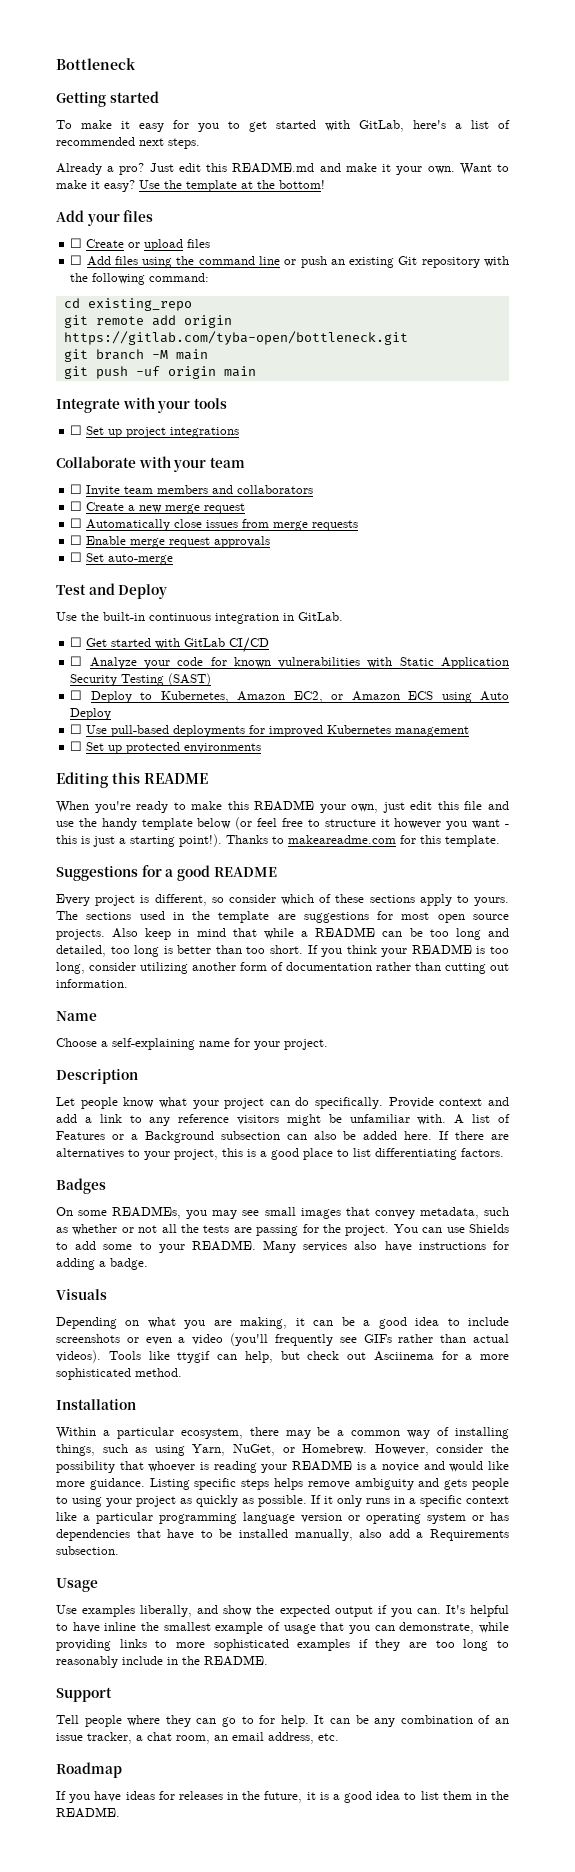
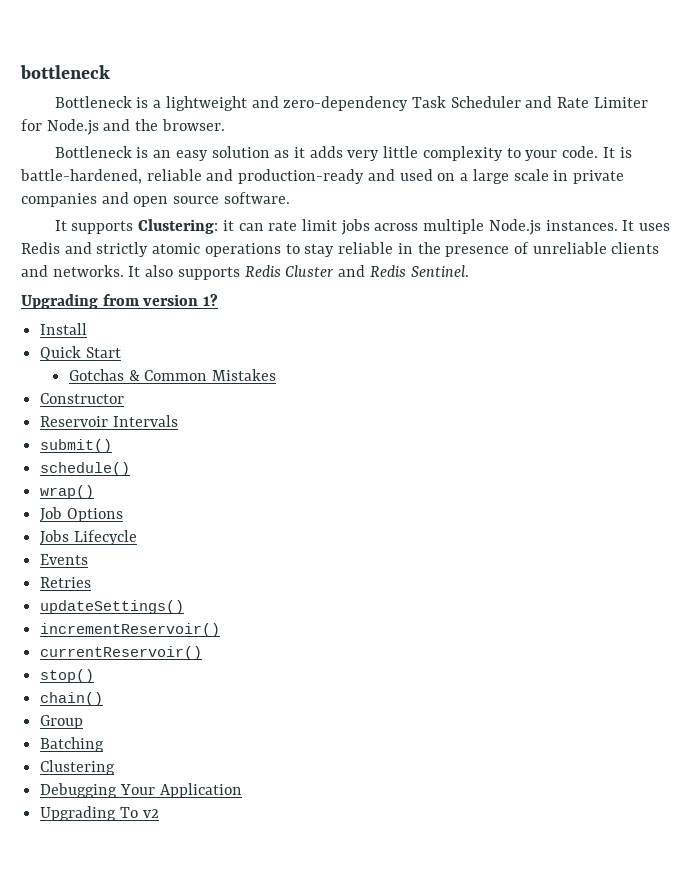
[56,58,136,70] [56,91,159,107] [56,120,510,132] [56,137,200,149] [56,162,509,175] [56,180,325,192] [56,210,154,226] [70,238,211,251] [70,255,510,268] [70,273,210,285] [63,298,192,311] [63,315,232,328] [63,331,408,345] [63,349,208,362] [63,366,256,379] [56,397,227,413] [70,425,240,438] [56,456,245,472] [70,484,314,496] [70,501,246,514] [70,518,359,531] [70,535,271,548] [70,552,174,565] [56,583,168,599] [56,612,343,624] [70,637,270,653] [70,656,510,669] [70,673,212,686] [70,690,510,703] [70,708,112,720] [70,724,470,737] [70,741,262,754] [56,772,208,788] [56,800,510,813] [56,817,509,830] [56,834,500,847] [56,865,277,881] [56,894,510,906] [56,911,509,923] [56,927,509,940] [56,944,509,957] [56,962,509,974] [56,979,128,988] [56,1011,97,1021] [56,1038,328,1050] [56,1069,138,1084] [56,1097,509,1109] [56,1114,511,1126] [56,1131,510,1143] [56,1148,504,1160] [56,1178,106,1194] [56,1206,509,1219] [56,1224,509,1236] [56,1240,510,1253] [56,1258,148,1270] [56,1289,107,1300] [56,1317,509,1329] [56,1333,509,1346] [56,1350,509,1363] [56,1368,182,1380] [56,1399,136,1410] [56,1427,510,1439] [56,1444,509,1456] [56,1460,510,1473] [56,1478,510,1490] [56,1495,509,1507] [56,1512,509,1524] [56,1529,510,1541] [56,1546,119,1555] [56,1578,98,1592] [56,1605,509,1617] [56,1622,510,1634] [56,1639,509,1651] [56,1655,268,1668] [56,1687,112,1702] [56,1715,510,1727] [56,1732,339,1744] [56,1762,122,1778] [56,1791,510,1803] [56,1807,120,1818] Bottleneck // Getting started // To make it easy for you to get started with GitLab, here's a list of recommended next steps. // Already a pro? Just edit this README.md and make it your own. Want to make it easy? Use the template at the bottom! // Add your files // ☐ Create or upload files // ☐ Add files using the command line or push an existing Git repository with the following command: // cd existing_repo // git remote add origin https://gitlab.com/tyba-open/bottleneck.git // git branch -M main // git push -uf origin main // Integrate with your tools // ☐ Set up project integrations // Collaborate with your team // ☐ Invite team members and collaborators // ☐ Create a new merge request // ☐ Automatically close issues from merge requests // ☐ Enable merge request approvals // ☐ Set auto-merge // Test and Deploy // Use the built-in continuous integration in GitLab. // ☐ Get started with GitLab CI/CD // ☐ Analyze your code for known vulnerabilities with Static Application Security Testing (SAST) // ☐ Deploy to Kubernetes, Amazon EC2, or Amazon ECS using Auto Deploy // ☐ Use pull-based deployments for improved Kubernetes management // ☐ Set up protected environments // Editing this README // When you're ready to make this README your own, just edit this file and use the handy template below (or feel free to structure it however you want - this is just a starting point!). Thanks to makeareadme.com for this template. // Suggestions for a good README // Every project is different, so consider which of these sections apply to yours. The sections used in the template are suggestions for most open source projects. Also keep in mind that while a README can be too long and detailed, too long is better than too short. If you think your README is too long, consider utilizing another form of documentation rather than cutting out information. // Name // Choose a self-explaining name for your project. // Description // Let people know what your project can do specifically. Provide context and add a link to any reference visitors might be unfamiliar with. A list of Features or a Background subsection can also be added here. If there are alternatives to your project, this is a good place to list differentiating factors. // Badges // On some READMEs, you may see small images that convey metadata, such as whether or not all the tests are passing for the project. You can use Shields to add some to your README. Many services also have instructions for adding a badge. // Visuals // Depending on what you are making, it can be a good idea to include screenshots or even a video (you'll frequently see GIFs rather than actual videos). Tools like ttygif can help, but check out Asciinema for a more sophisticated method. // Installation // Within a particular ecosystem, there may be a common way of installing things, such as using Yarn, NuGet, or Homebrew. However, consider the possibility that whoever is reading your README is a novice and would like more guidance. Listing specific steps helps remove ambiguity and gets people to using your project as quickly as possible. If it only runs in a specific context like a particular programming language version or operating system or has dependencies that have to be installed manually, also add a Requirements subsection. // Usage // Use examples liberally, and show the expected output if you can. It's helpful to have inline the smallest example of usage that you can demonstrate, while providing links to more sophisticated examples if they are too long to reasonably include in the README. // Support // Tell people where they can go to for help. It can be any combination of an issue tracker, a chat room, an email address, etc. // Roadmap // If you have ideas for releases in the future, it is a good idea to list them in the README. -> [20,65,110,79] [54,96,648,111] [21,119,225,135] [54,146,632,161] [20,169,624,184] [21,192,290,207] [54,219,671,235] [21,242,660,257] [21,265,469,280] [21,294,219,309] [40,323,88,335] [40,346,121,361] [68,369,277,381] [40,393,125,404] [40,415,178,427] [40,439,113,453] [40,462,131,476] [40,485,95,499] [40,507,123,522] [40,530,137,545] [40,554,89,565] [40,577,92,588] [40,600,185,614] [40,623,221,637] [40,646,203,660] [40,669,95,683] [40,692,104,706] [40,715,84,729] [40,737,105,752] [40,760,116,775] [40,783,242,798] [40,806,159,821] bottleneck // Bottleneck is a lightweight and zero-dependency Task Scheduler and Rate Limiter for Node.js and the browser. // Bottleneck is an easy solution as it adds very little complexity to your code. It is battle-hardened, reliable and production-ready and used on a large scale in private companies and open source software. // It supports Clustering: it can rate limit jobs across multiple Node.js instances. It uses Redis and strictly atomic operations to stay reliable in the presence of unreliable clients and networks. It also supports Redis Cluster and Redis Sentinel. // Upgrading from version 1? // Install // Quick Start // Gotchas & Common Mistakes // Constructor // Reservoir Intervals // submit() // schedule() // wrap() // Job Options // Jobs Lifecycle // Events // Retries // updateSettings() // incrementReservoir() // currentReservoir() // stop() // chain() // Group // Batching // Clustering // Debugging Your Application // Upgrading To v2

